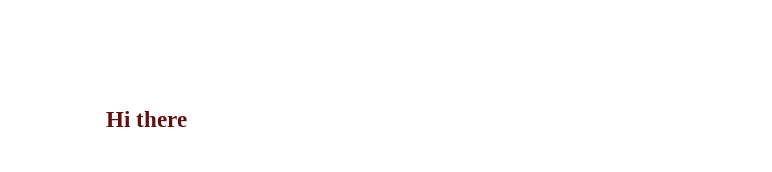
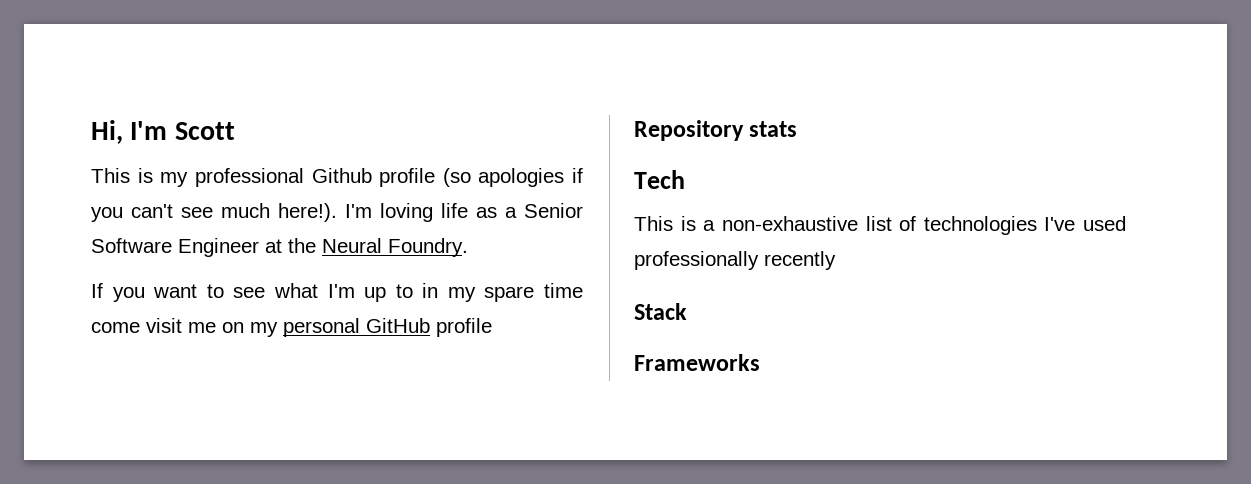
[106,111,188,127] Hi there -> [91,120,235,144] [91,168,583,187] [91,203,583,222] [91,238,468,257] [91,283,583,302] [91,318,492,337] [634,120,798,141] [634,170,685,189] [634,216,1126,235] [634,251,836,270] [634,303,687,320] [634,354,760,371] Hi, I'm Scott // This is my professional Github profile (so apologies if you can't see much here!). I'm loving life as a Senior Software Engineer at the Neural Foundry. // If you want to see what I'm up to in my spare time come visit me on my personal GitHub profile // Repository stats // Tech // This is a non-exhaustive list of technologies I've used professionally recently // Stack // Frameworks

